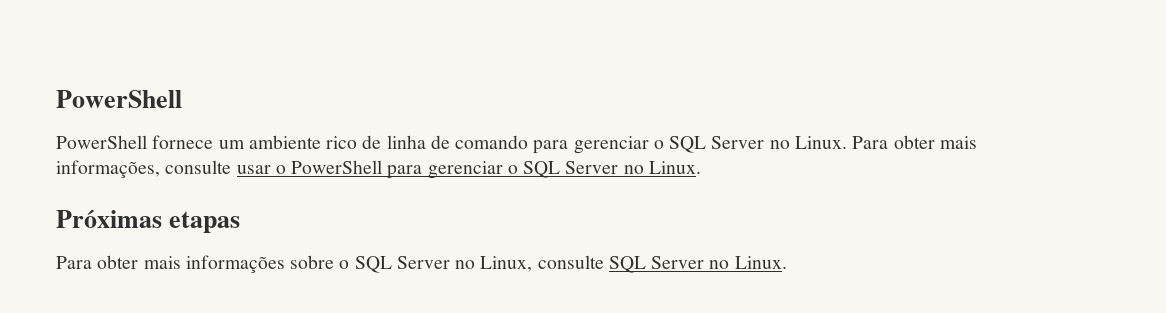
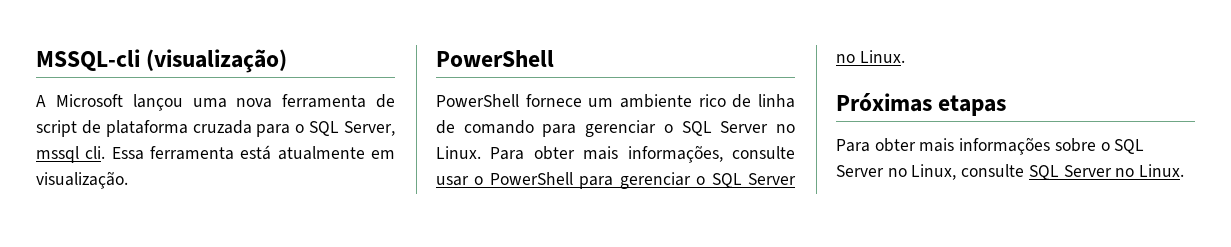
(56, 99) none -> [36,49,288,73] [36,94,395,111] [36,120,395,137] [36,145,395,163] [36,171,128,189] MSSQL-cli (visualização) // A Microsoft lançou uma nova ferramenta de script de plataforma cruzada para o SQL Server, mssql cli. Essa ferramenta está atualmente em visualização. //

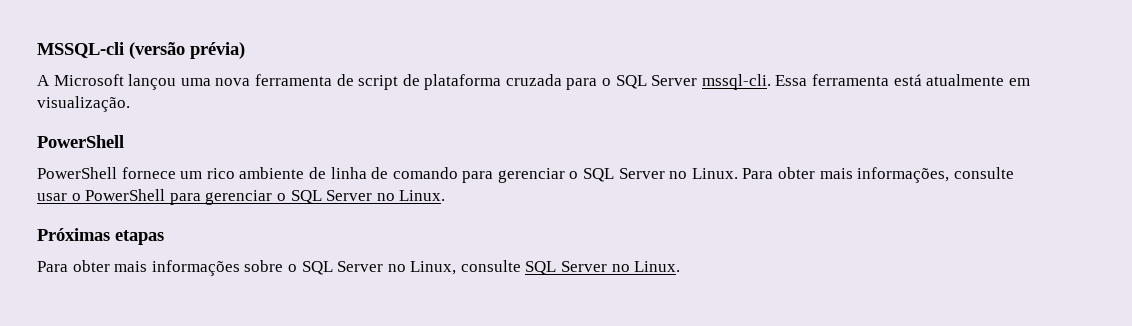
[146,49,288,73] (visualização) -> [129,42,245,59] (versão prévia)
[343,121,395,136] [36,146,106,163] Server, mssql cli. -> [651,74,771,90] Server mssql-cli.
[620,94,726,108] ambiente rico -> [206,167,305,179] rico ambiente

